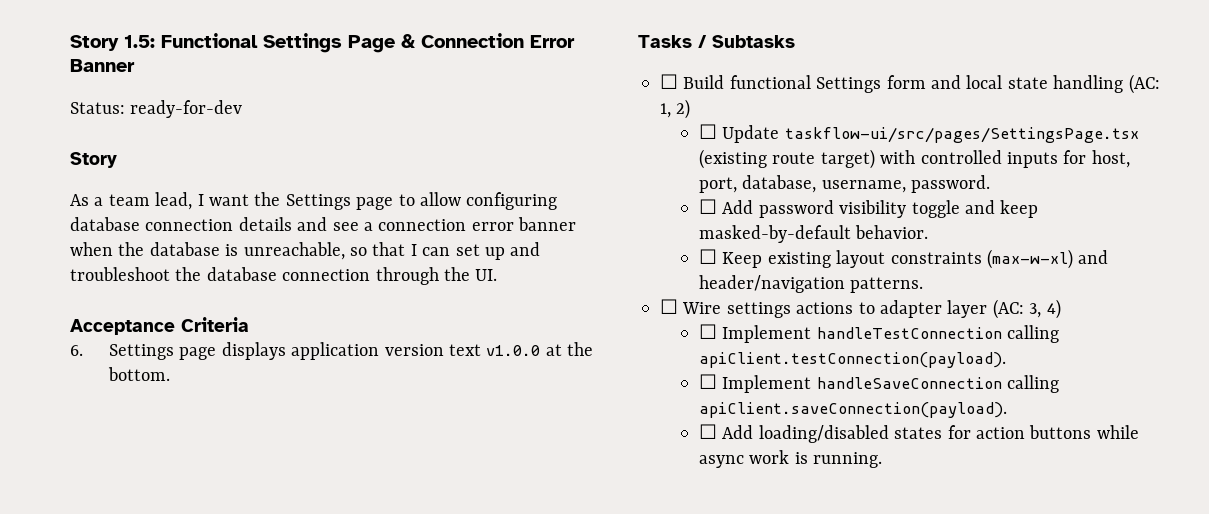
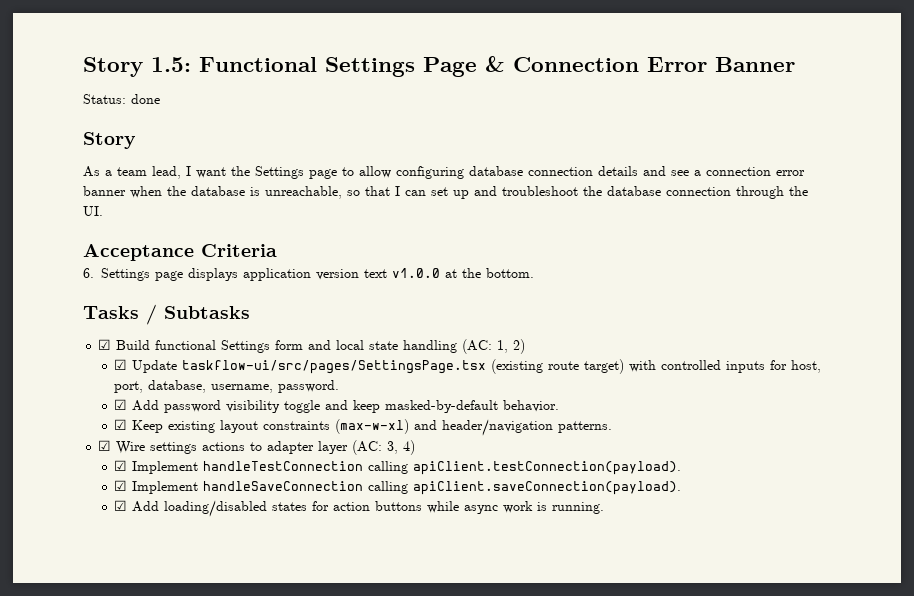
[130,100,243,118] ready-for-dev -> [131,94,160,104] done
[660,74,678,89] ☐ -> [98,339,112,350] ☑
[698,124,717,139] ☐ -> [114,359,128,370] ☑
[698,199,717,214] ☐ -> [114,399,128,410] ☑
[698,249,717,264] ☐ -> [114,419,128,430] ☑
[660,299,678,314] ☐ -> [98,440,112,451] ☑
[698,324,717,339] ☐ -> [114,460,128,471] ☑
[698,374,717,389] ☐ -> [114,480,128,491] ☑
[698,424,717,439] ☐ -> [114,500,128,511] ☑

